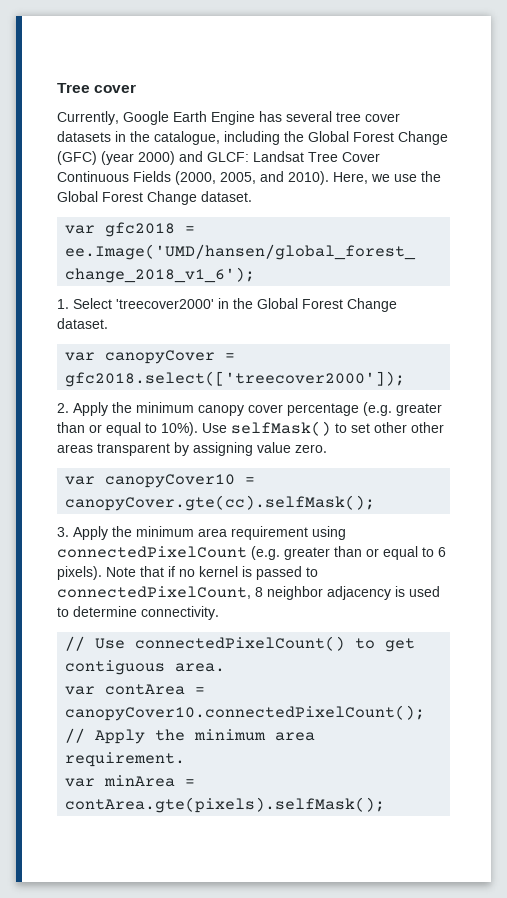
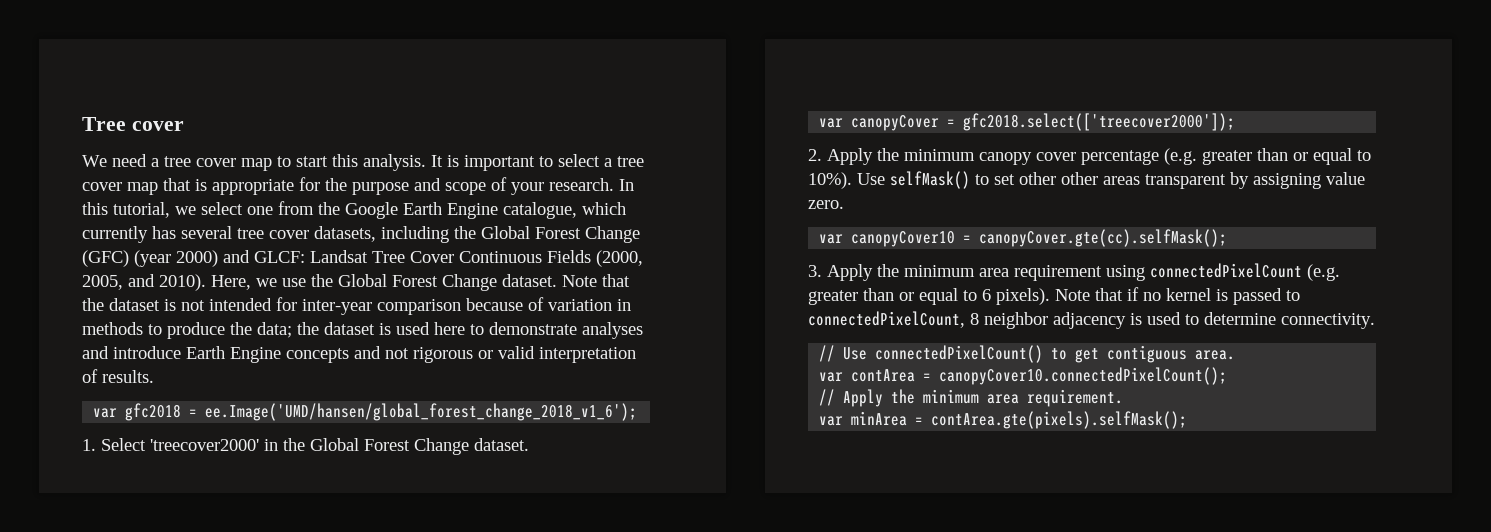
[57,111,400,125] [57,131,220,145] Currently, Google Earth Engine has several tree cover datasets in the catalogue, -> [82,154,644,171] [82,177,634,195] [82,201,626,219] [82,226,376,243] We need a tree cover map to start this analysis. It is important to select a tree cover map that is appropriate for the purpose and scope of your research. In this tutorial, we select one from the Google Earth Engine catalogue, which currently has several tree cover datasets,
(252, 196) none -> [562,274,630,287] [82,297,631,315] [82,322,643,339] [82,346,636,363] [82,369,154,383] Note that the dataset is not intended for inter-year comparison because of variation in methods to produce the data; the dataset is used here to demonstrate analyses and introduce Earth Engine concepts and not rigorous or valid interpretation of results.

